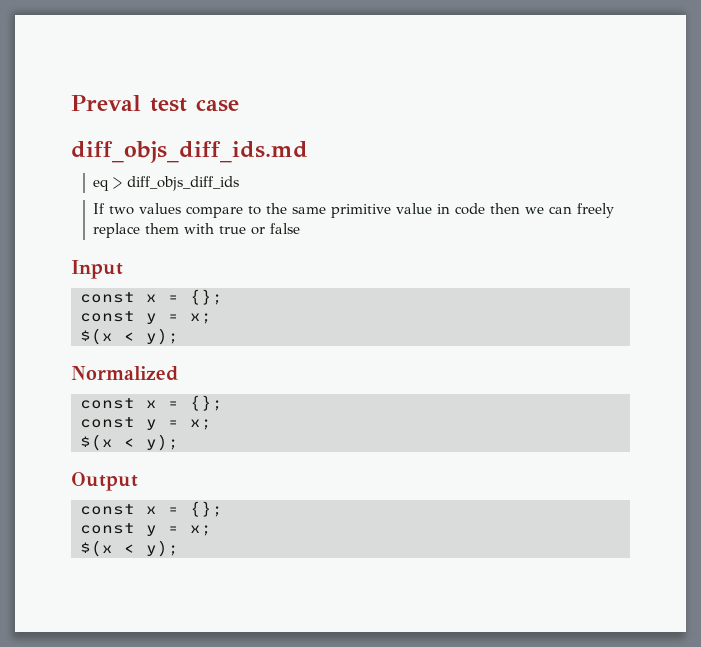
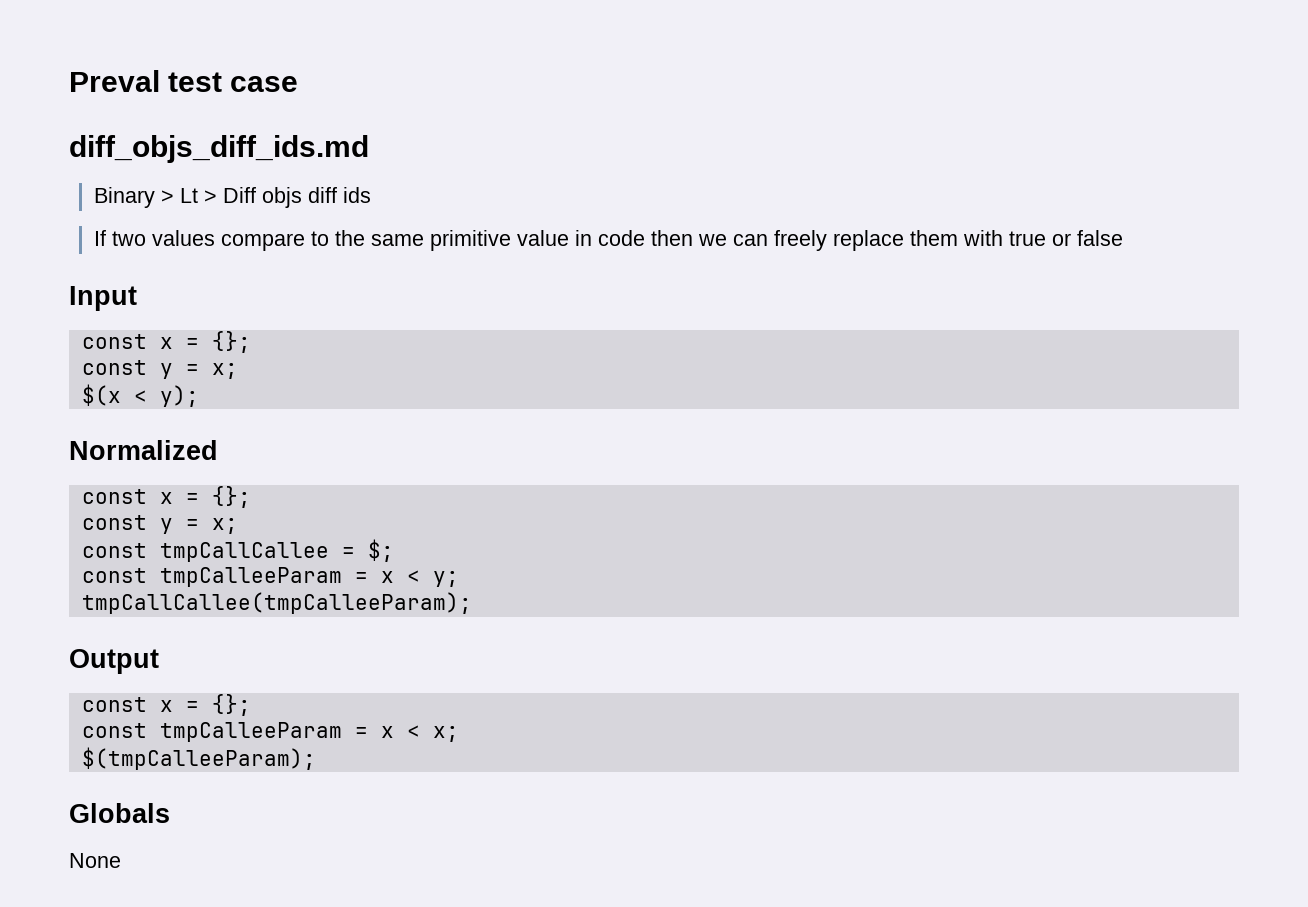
[93,176,240,191] eq > diff_objs_diff_ids -> [93,187,371,208] Binary > Lt > Diff objs diff ids
[80,434,179,451] $(x < y); -> [81,539,394,562] [81,567,459,587] [81,592,472,614] const tmpCallCallee = $; // const tmpCalleeParam = x < y; // tmpCallCallee(tmpCalleeParam);
[146,525,212,536] [80,540,179,557] y = x; // $(x < y); -> [159,722,459,742] [81,747,316,770] [69,803,170,823] [69,853,121,868] tmpCalleeParam = x < x; // $(tmpCalleeParam); // Globals // None

